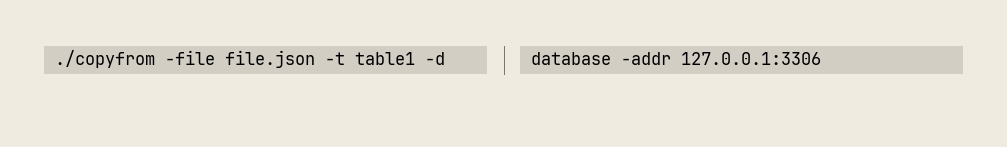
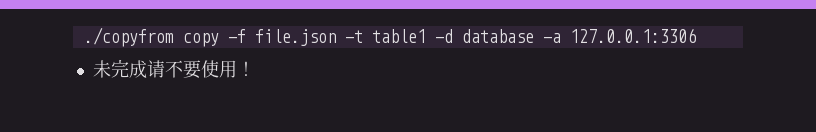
[165,50,216,65] -file -> [182,29,246,47] copy -f
[621,52,672,65] -addr -> [542,33,561,43] -a
(822, 58) none -> [92,59,255,79] // 未完成请不要使用！

